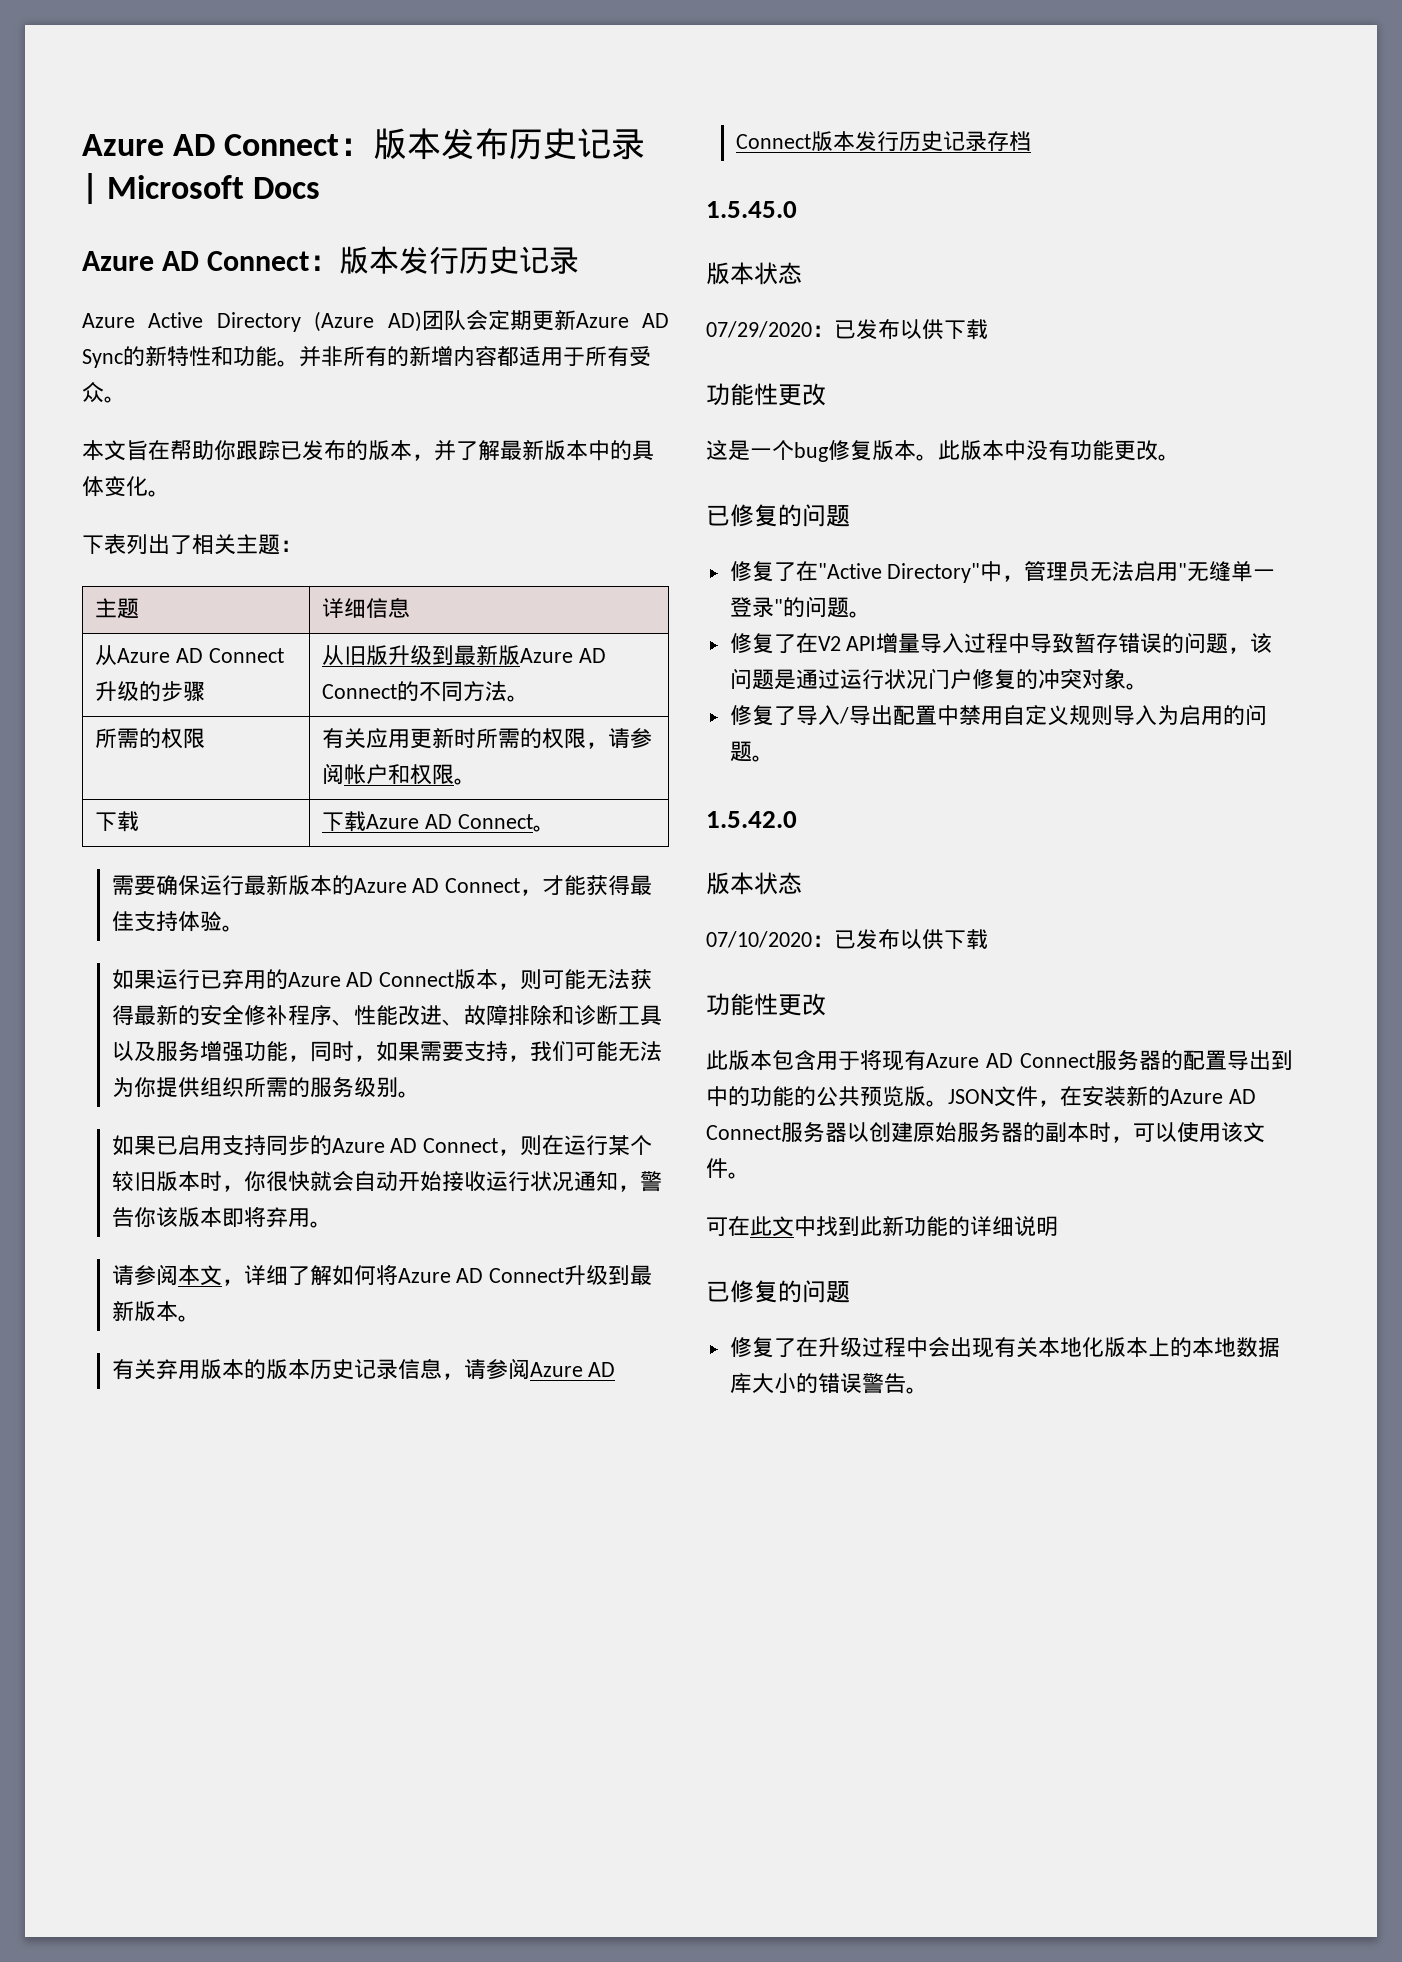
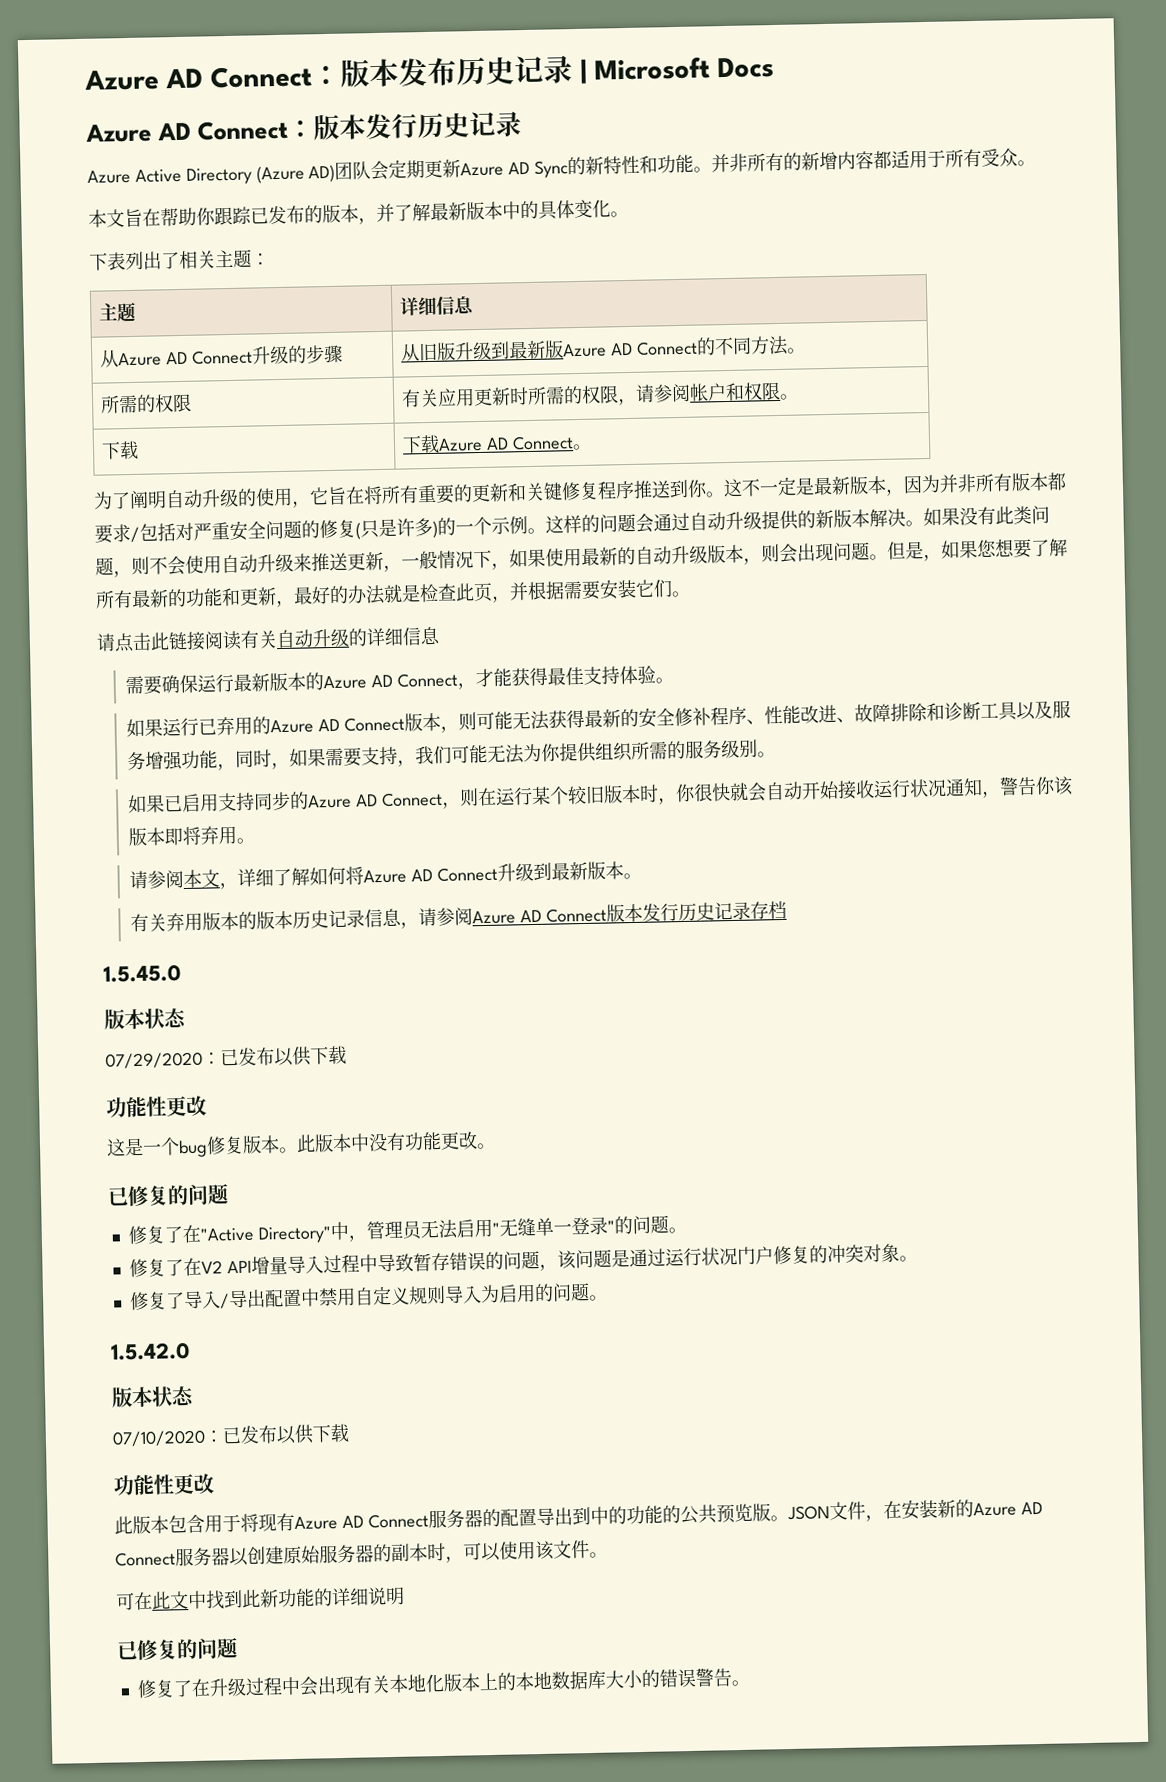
(555, 828) none -> [93,472,1067,510] [94,505,1050,544] [95,538,1068,578] [95,579,691,609] [96,626,441,653] // 为了阐明自动升级的使用，它旨在将所有重要的更新和关键修复程序推送到你。这不一定是最新版本，因为并非所有版本都要求/包括对严重安全问题的修复(只是许多)的一个示例。这样的问题会通过自动升级提供的新版本解决。如果没有此类问题，则不会使用自动升级来推送更新，一般情况下，如果使用最新的自动升级版本，则会出现问题。但是，如果您想要了解所有最新的功能和更新，最好的办法就是检查此页，并根据需要安装它们。 // 请点击此链接阅读有关自动升级的详细信息

